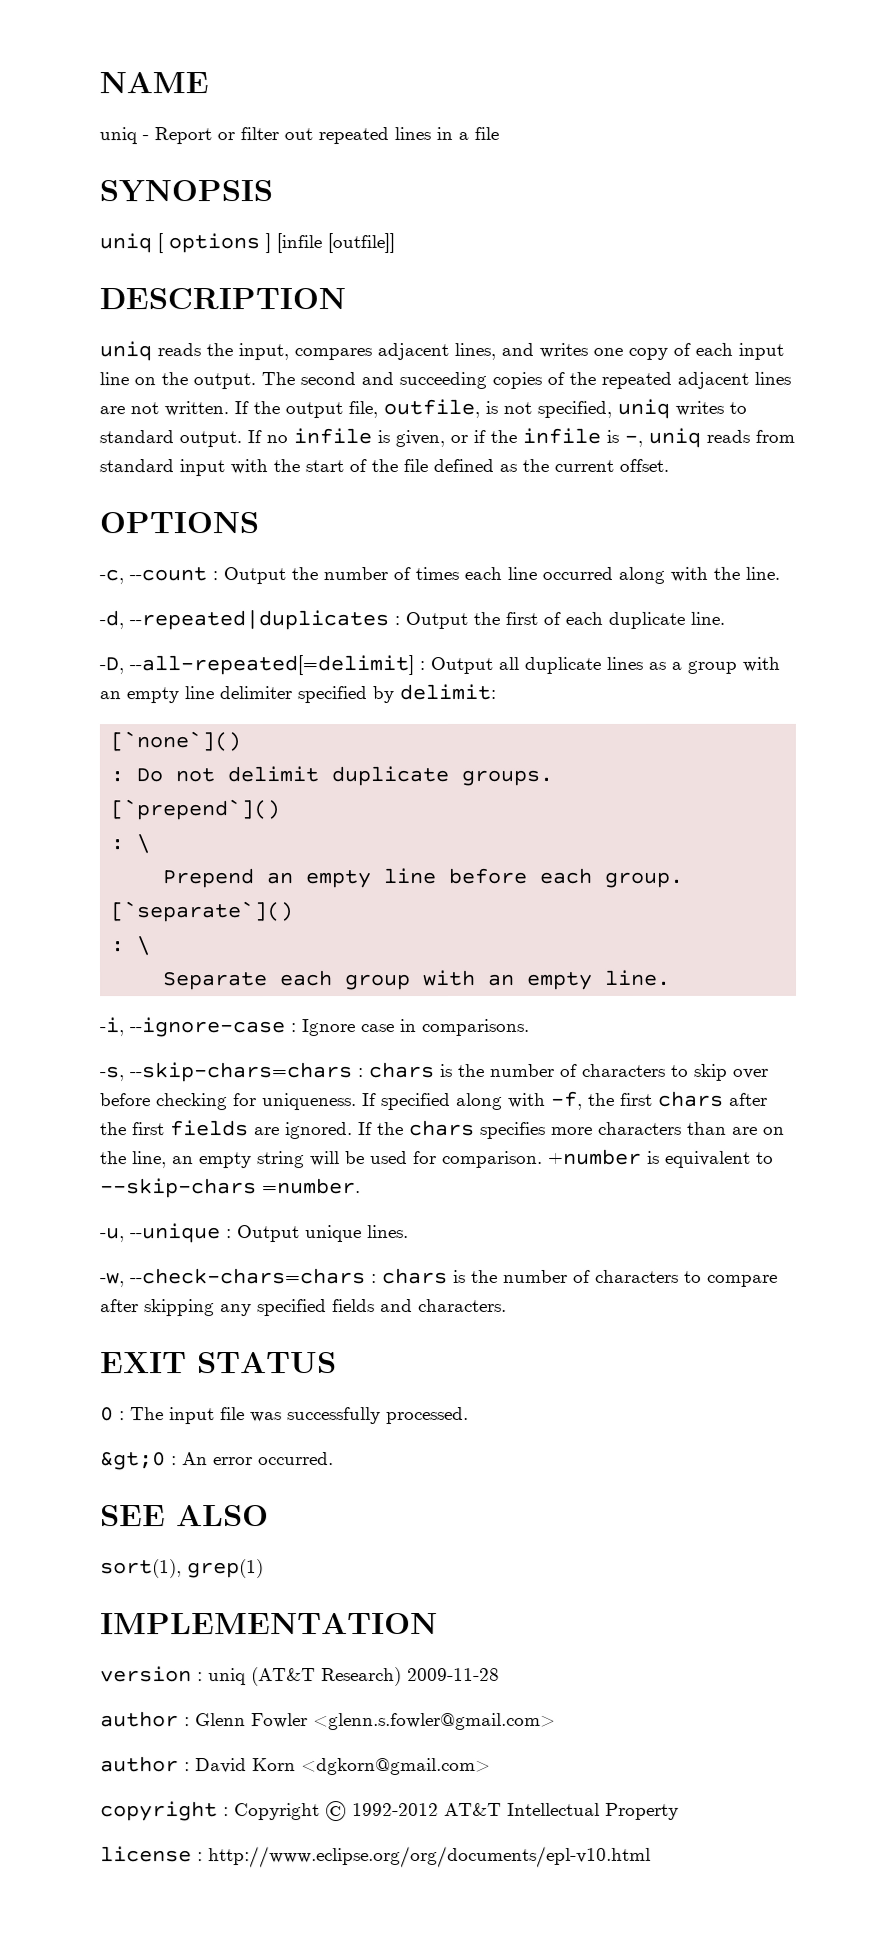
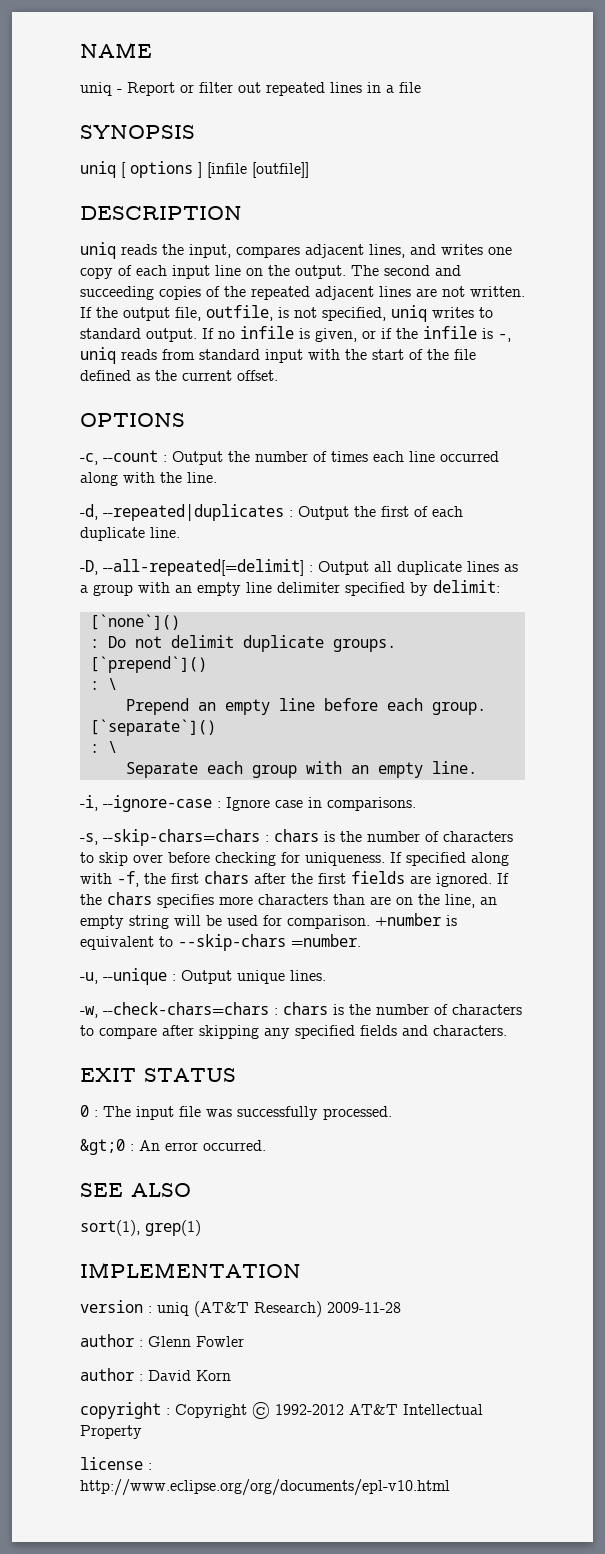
[313,1712,556,1731] <glenn.s.fowler@gmail.com> -> (244, 1341) none
[301,1757,491,1776] <dgkorn@gmail.com> -> (231, 1375) none

